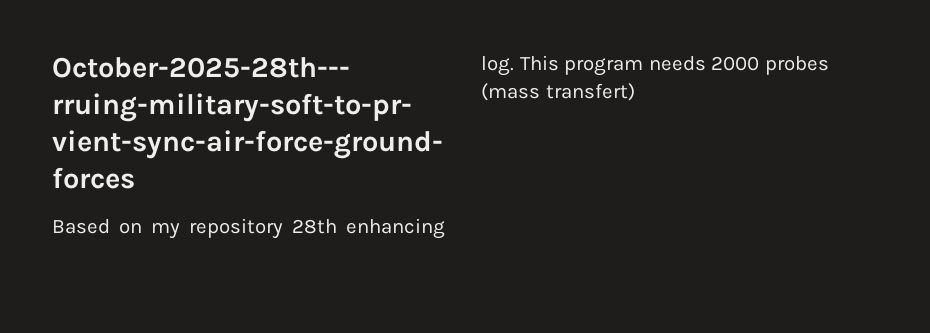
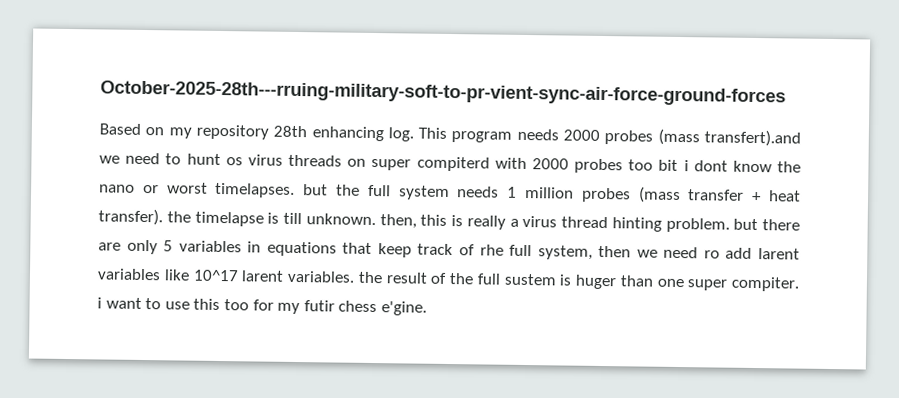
[545,83,635,101] transfert) -> [704,129,801,147] [99,152,801,174] [99,182,801,204] [98,208,800,233] [98,239,800,260] [97,268,800,292] [97,297,427,316] transfert).and we need to hunt os virus threads on super compiterd with 2000 probes too bit i dont know the nano or worst timelapses. but the full system needs 1 million probes (mass transfer + heat transfer). the timelapse is till unknown. then, this is really a virus thread hinting problem. but there are only 5 variables in equations that keep track of rhe full system, then we need ro add larent variables like 10^17 larent variables. the result of the full sustem is huger than one super compiter. i want to use this too for my futir chess e'gine.

